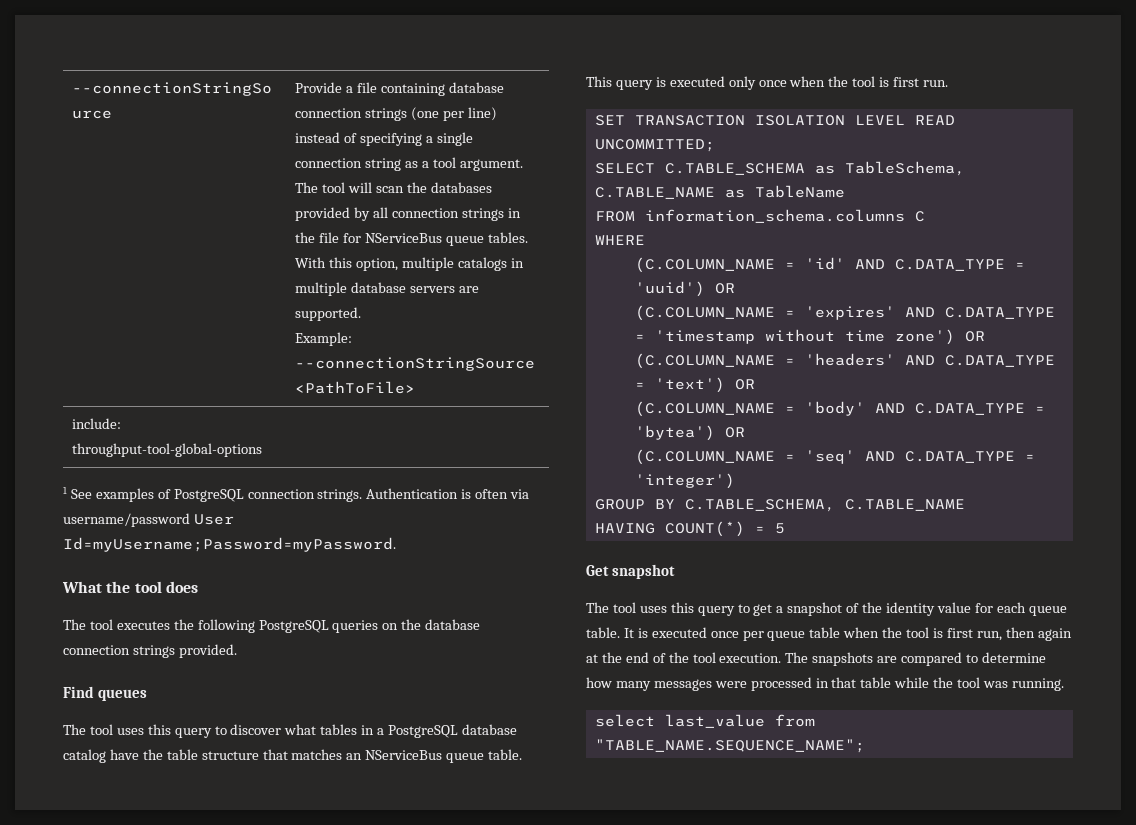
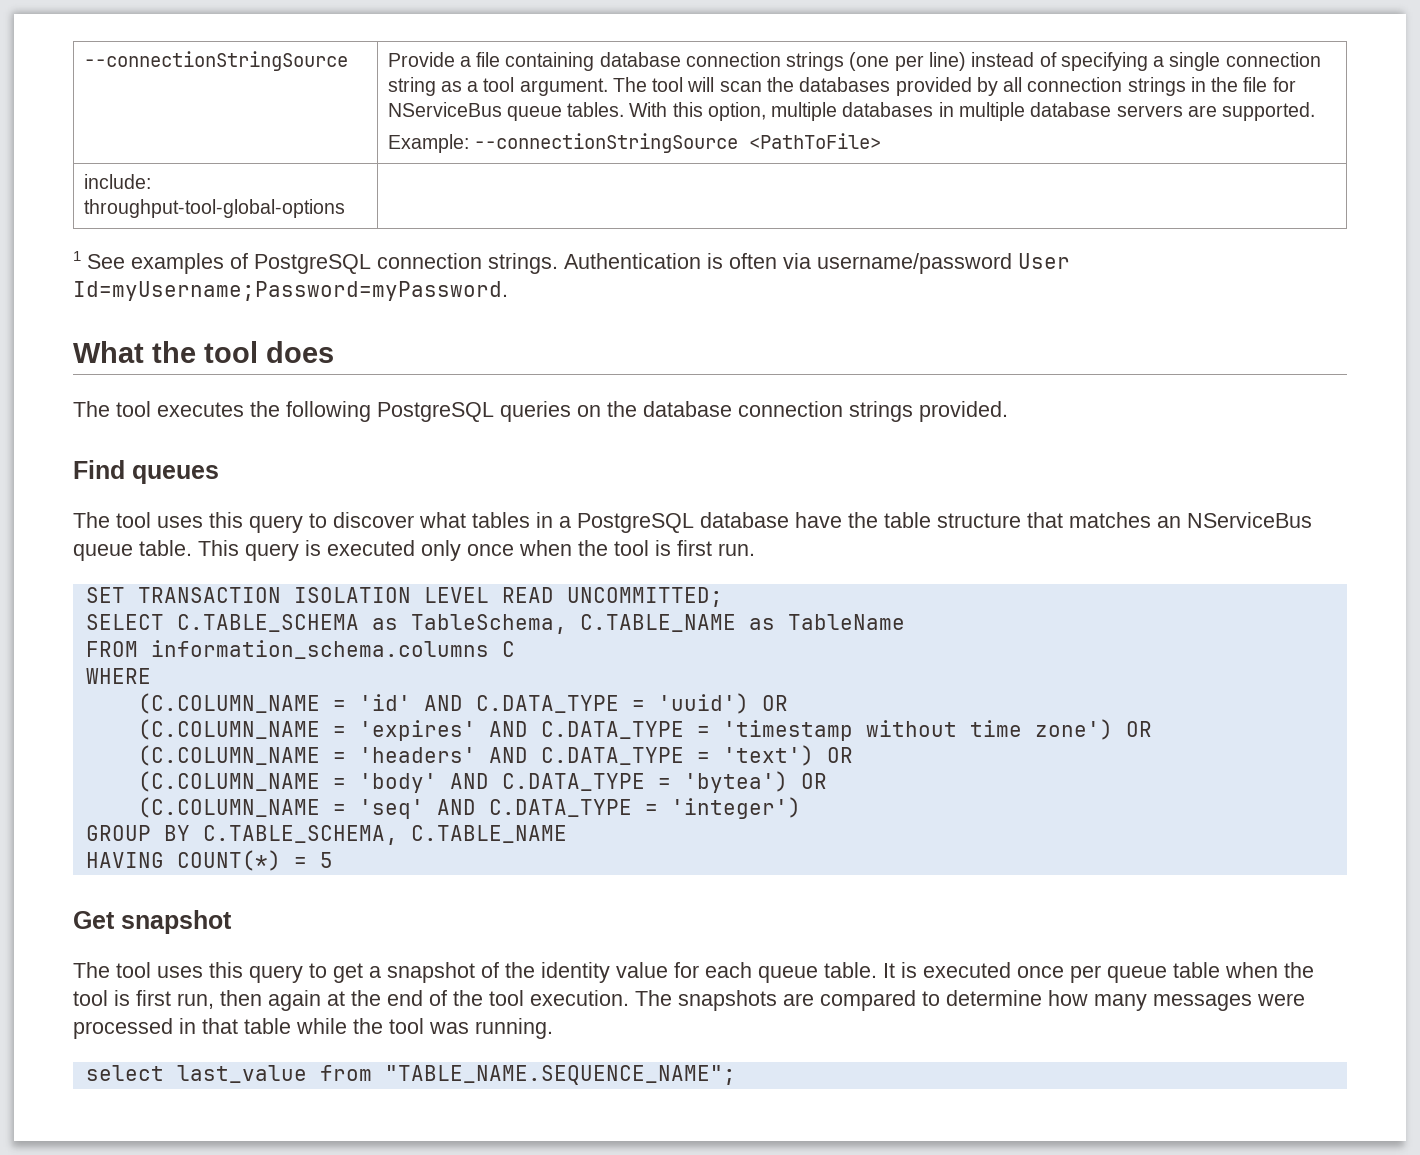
[457,257,507,271] catalogs -> [842,102,934,117] databases
[63,749,106,763] catalog -> (789, 520) none

